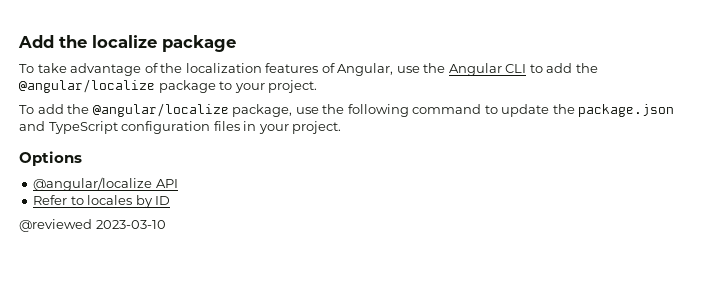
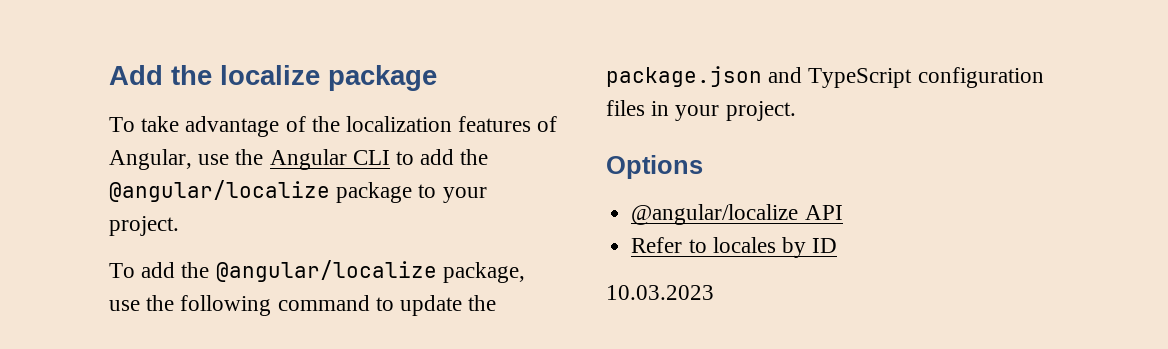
[19,219,166,232] @reviewed 2023-03-10 -> [606,285,714,300] 10.03.2023

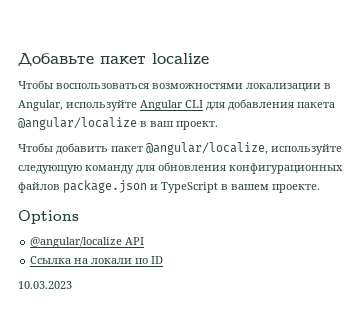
[109,65,212,85] Add the -> [18,53,146,66] Добавьте пакет
[328,65,437,91] [109,116,558,137] [109,149,489,170] [109,180,487,203] [109,216,179,236] [109,260,525,283] [109,295,497,316] [606,66,1044,88] [606,100,796,121] package // To take advantage of the localization features of Angular, use the Angular CLI to add the @angular/localize package to your project. // To add the @angular/localize package, use the following command to update the package.json and TypeScript configuration files in your project. -> [18,80,331,92] [18,99,335,111] [18,117,218,130] [18,142,342,155] [18,162,343,174] [18,180,320,193] // Чтобы воспользоваться возможностями локализации в Angular, используйте Angular CLI для добавления пакета @angular/localize в ваш проект. // Чтобы добавить пакет @angular/localize, используйте следующую команду для обновления конфигурационных файлов package.json и TypeScript в вашем проекте.
[631,237,806,258] Refer to locales by -> [30,256,149,264] Ссылка на локали по

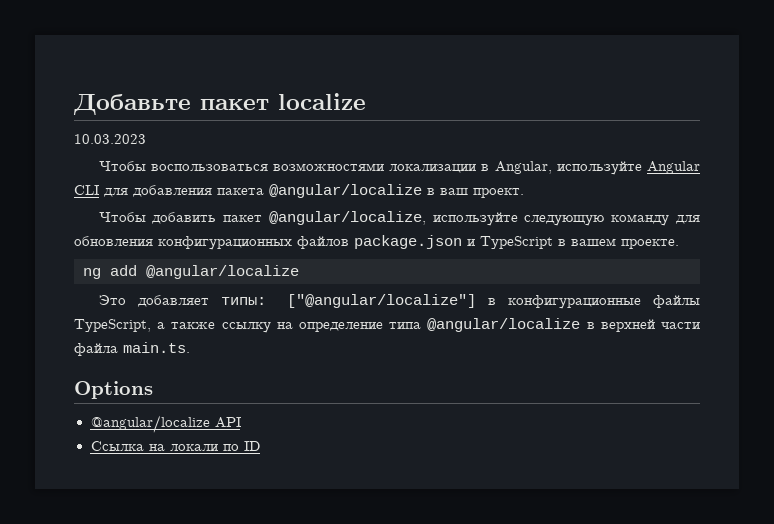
(209, 59) none -> [74,134,146,144] // 10.03.2023
(320, 188) none -> [83,265,299,279] [98,294,700,309] [74,318,701,333] [74,342,190,356] // ng add @angular/localize // Это добавляет типы: ["@angular/localize"] в конфигурационные файлы TypeScript, а также ссылку на определение типа @angular/localize в верхней части файла main.ts.
[18,281,72,289] // 10.03.2023 -> (260, 446) none

